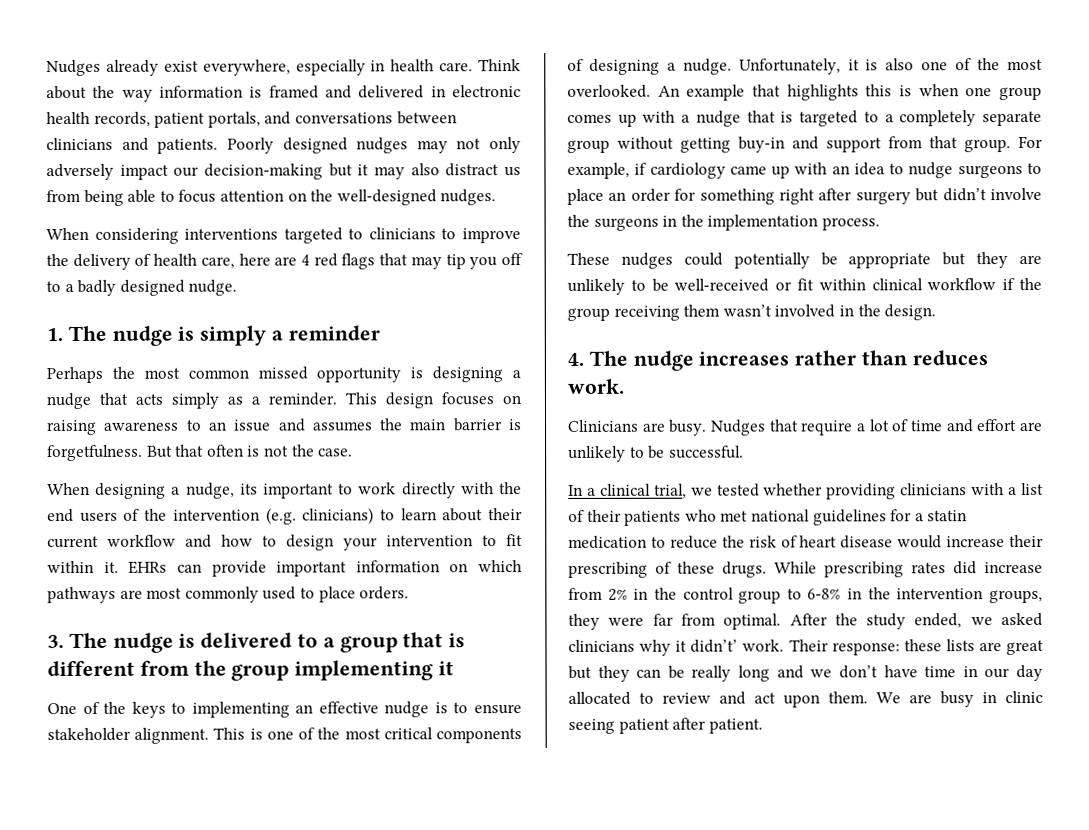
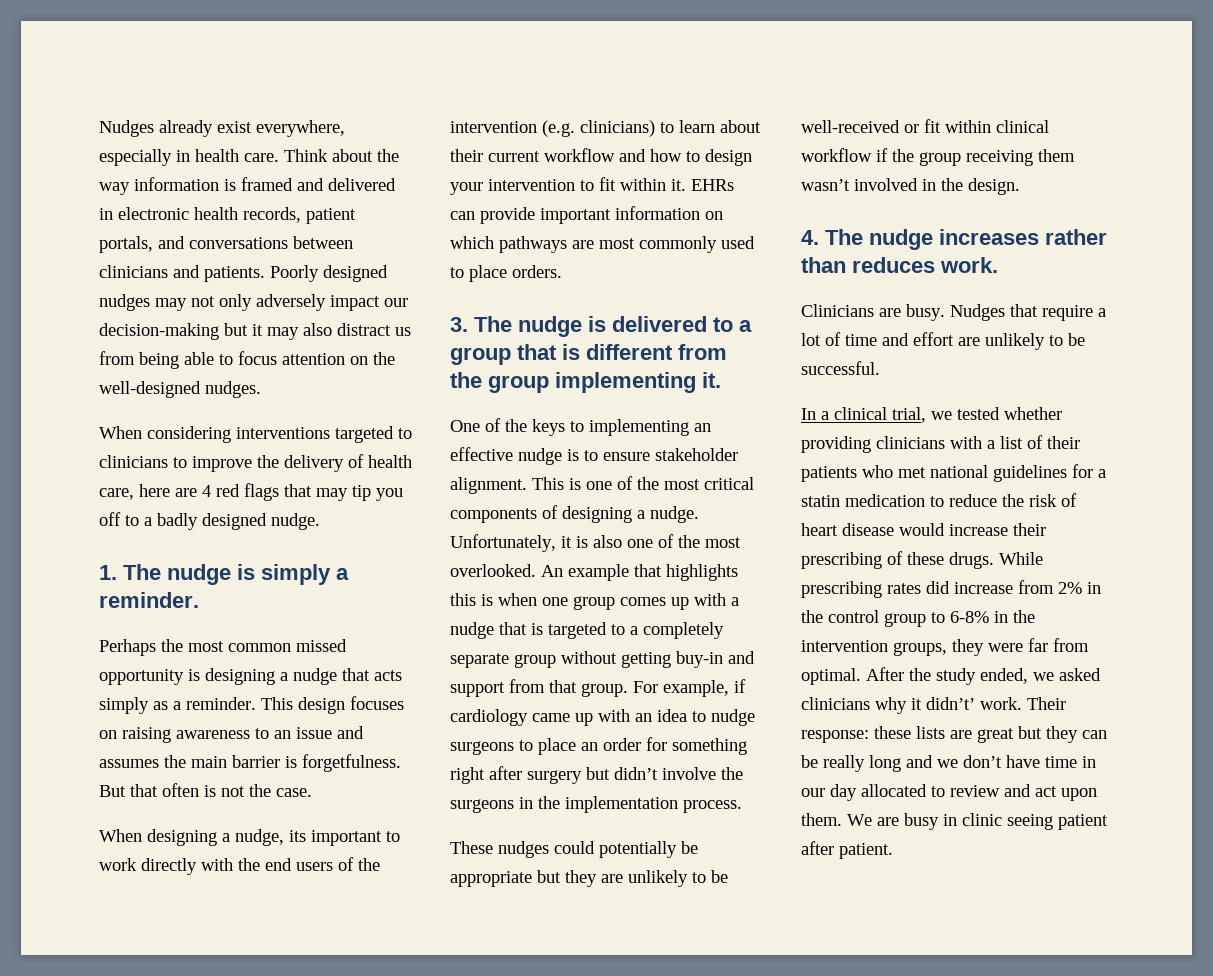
[287,325,380,341] reminder -> [99,592,199,608] reminder.
[438,661,455,676] it -> [702,372,721,388] it.

